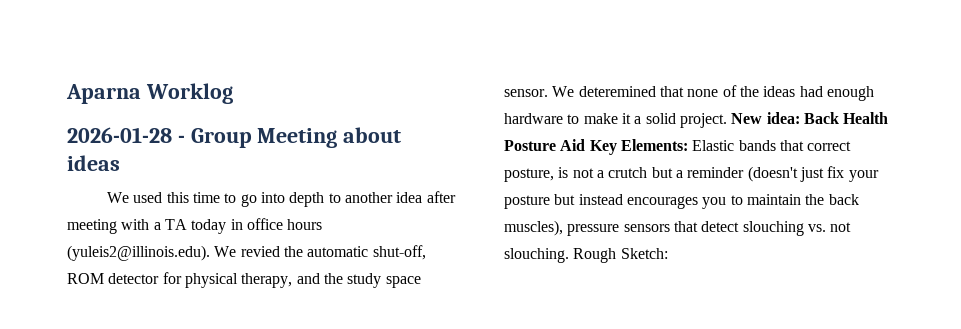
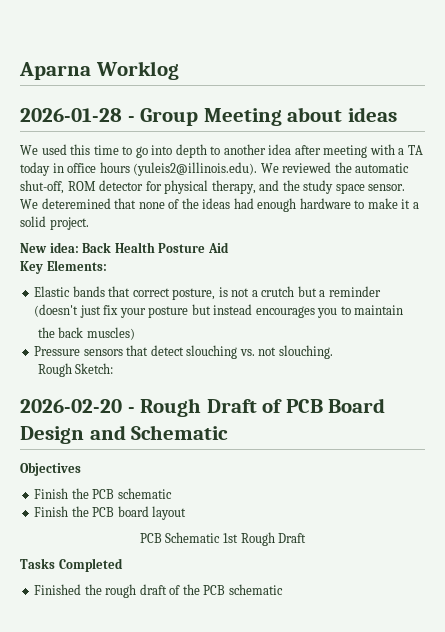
[240,246,280,257] revied -> [282,162,332,173] reviewed
(727, 120) none -> (89, 223) //
(586, 145) none -> (229, 247) //
(688, 145) none -> (107, 265) //
(801, 199) none -> (404, 310) //
[504,220,620,236] muscles), pressure -> [86,327,135,340] [34,346,81,356] muscles) // Pressure
(569, 255) none -> (333, 352) //
(668, 253) none -> [20,398,386,417] [20,425,229,444] [20,462,81,476] [34,488,172,499] [34,506,187,520] [139,532,307,546] [20,558,123,572] [34,584,283,598] // 2026-02-20 - Rough Draft of PCB Board Design and Schematic // Objectives // Finish the PCB schematic // Finish the PCB board layout // PCB Schematic 1st Rough Draft // Tasks Completed // Finished the rough draft of the PCB schematic

